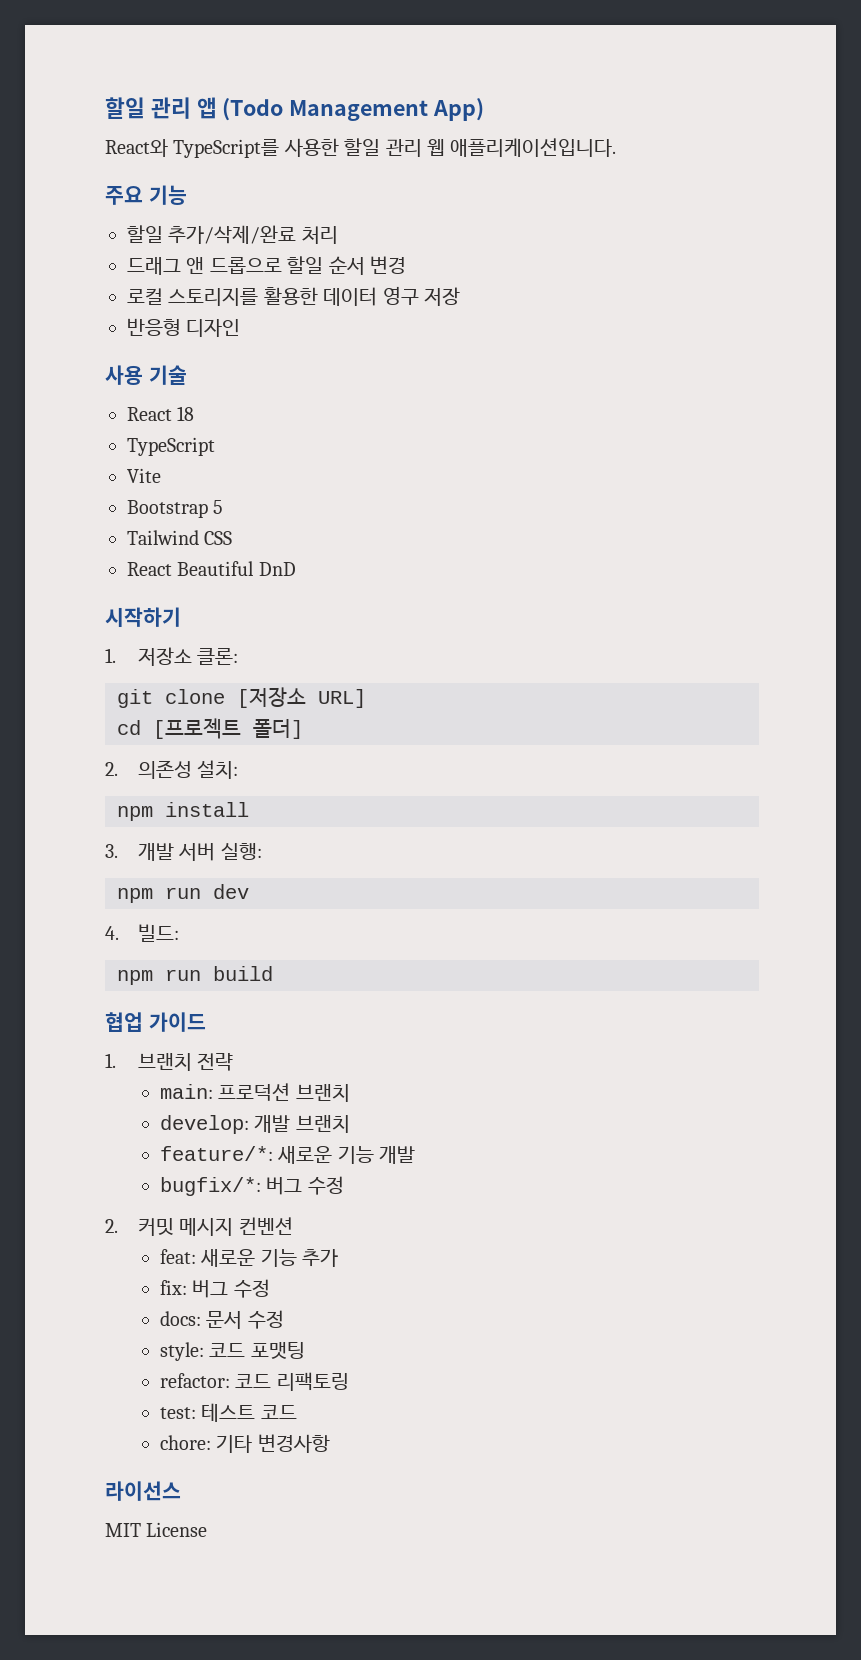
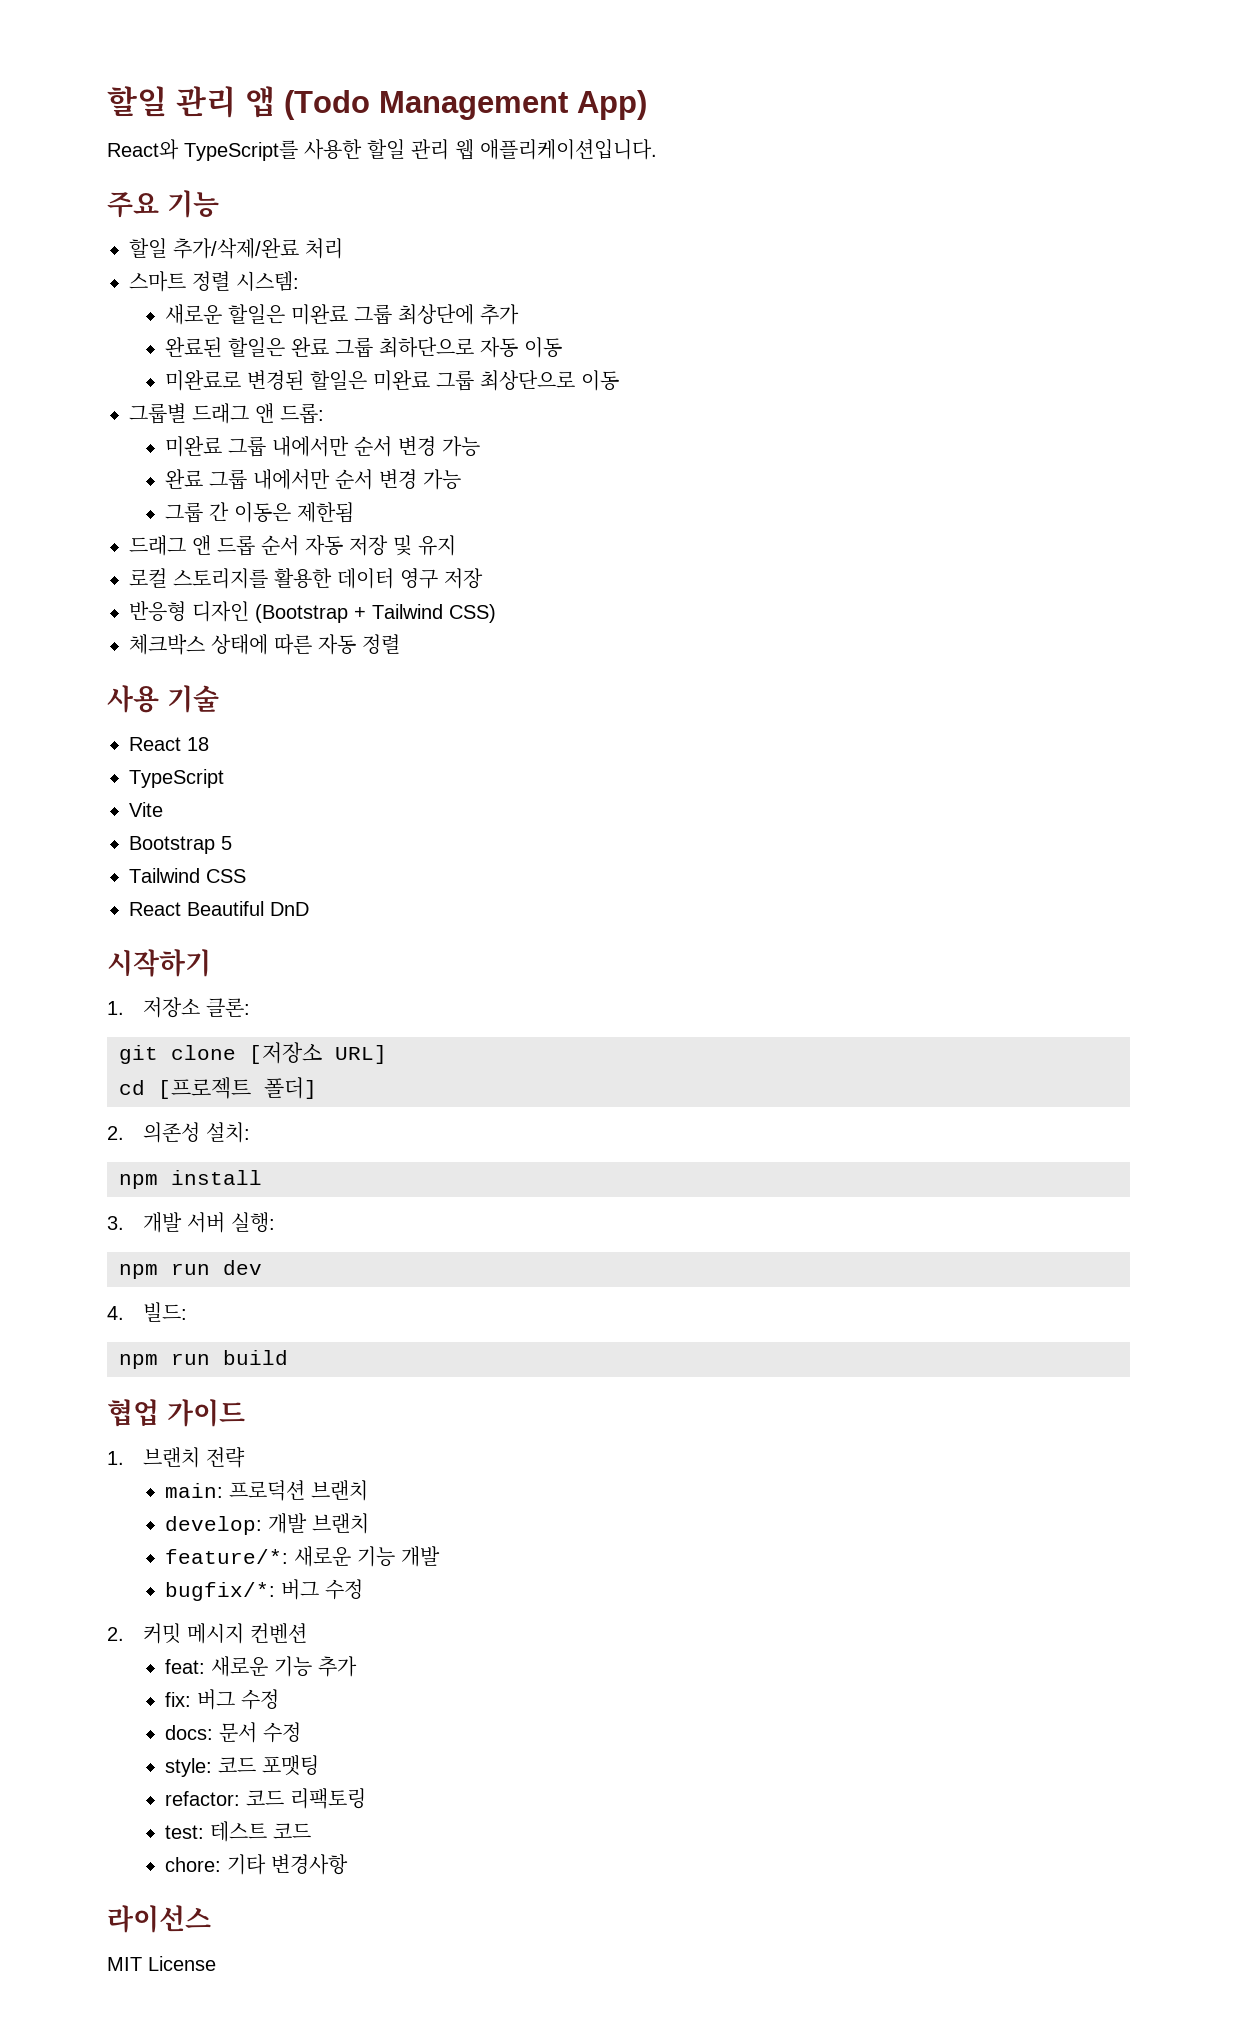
[127,256,406,275] 드래그 앤 드롭으로 할일 순서 변경 -> [129,271,299,292] [165,304,520,325] [165,337,563,358] [165,370,620,391] [129,403,324,424] [165,436,481,457] [165,469,462,490] [165,502,355,523] [129,535,456,556] 스마트 정렬 시스템: // 새로운 할일은 미완료 그룹 최상단에 추가 // 완료된 할일은 완료 그룹 최하단으로 자동 이동 // 미완료로 변경된 할일은 미완료 그룹 최상단으로 이동 // 그룹별 드래그 앤 드롭: // 미완료 그룹 내에서만 순서 변경 가능 // 완료 그룹 내에서만 순서 변경 가능 // 그룹 간 이동은 제한됨 // 드래그 앤 드롭 순서 자동 저장 및 유지
(241, 328) none -> [255,604,496,623] [129,634,400,655] (Bootstrap + Tailwind CSS) // 체크박스 상태에 따른 자동 정렬

